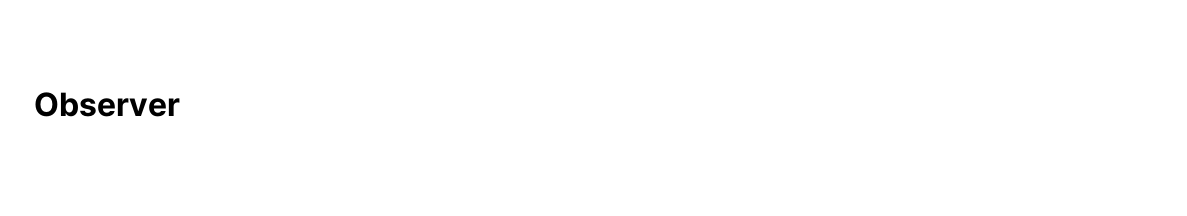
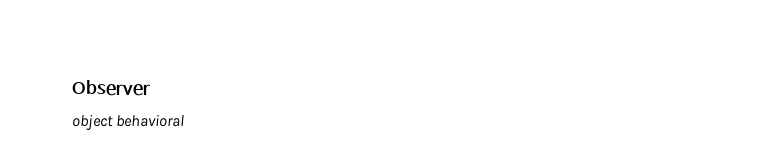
(180, 104) none -> [72,114,185,130] // object behavioral

